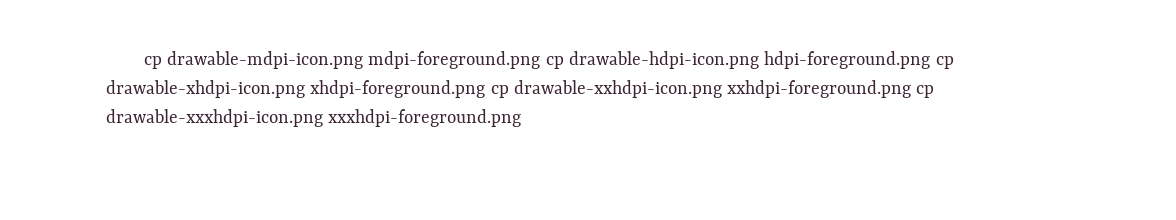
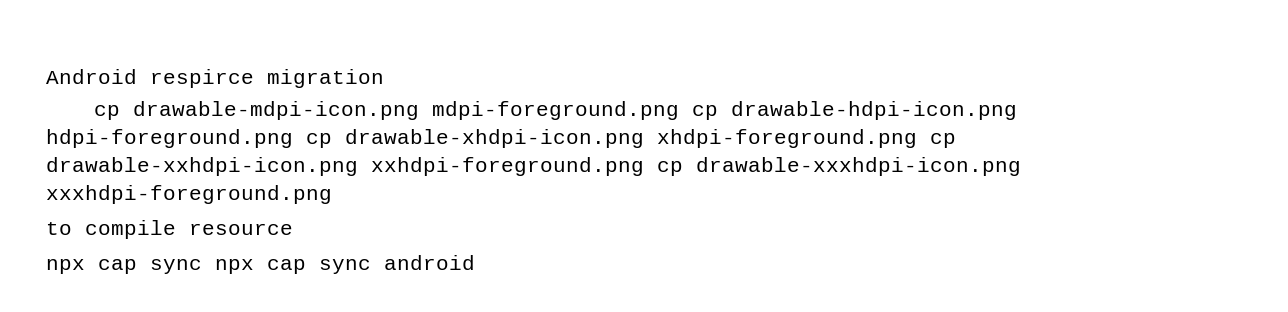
(143, 62) none -> [46,69,384,88] Android respirce migration //
(522, 118) none -> [46,220,293,239] [46,255,475,274] // to compile resource // npx cap sync npx cap sync android

